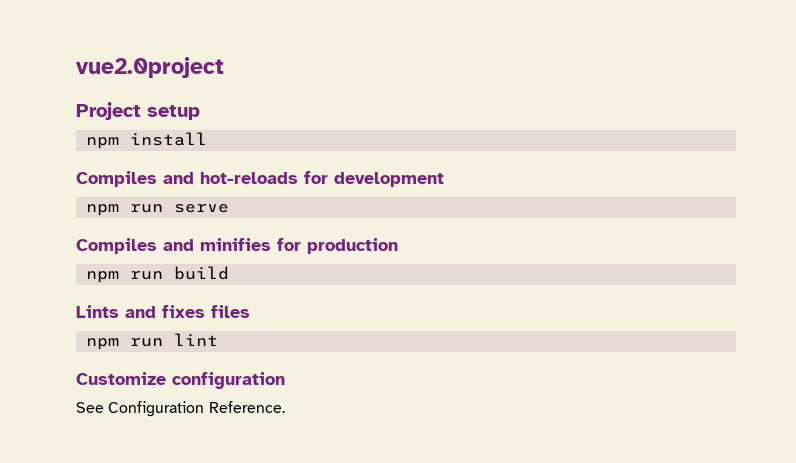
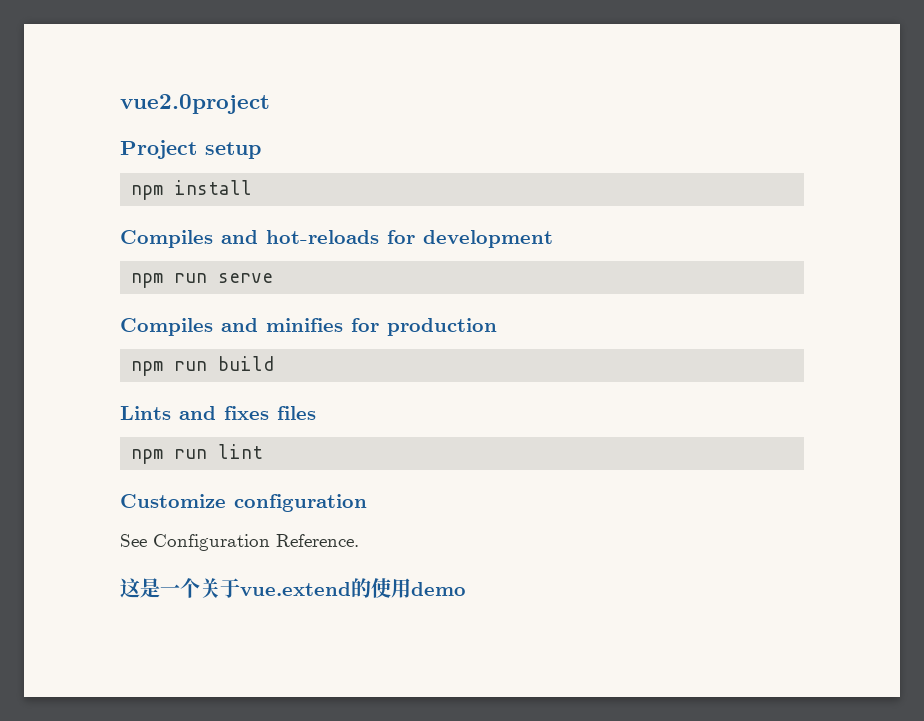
(285, 407) none -> [120,578,466,598] // 这是一个关于vue.extend的使用demo

